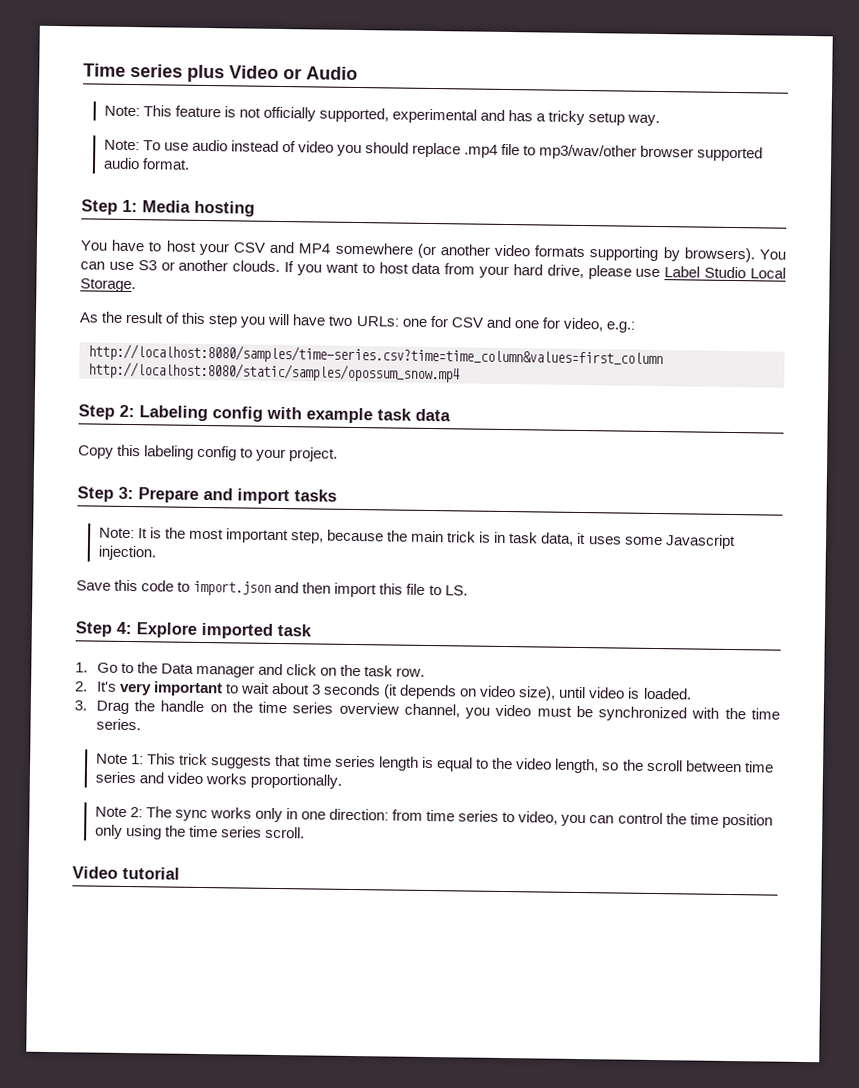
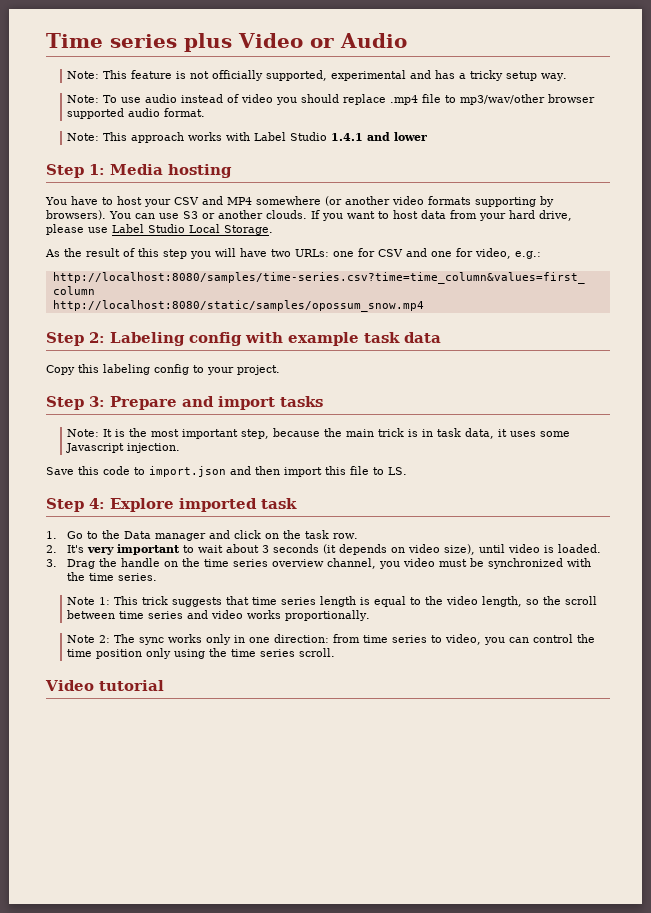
(190, 164) none -> [67,132,428,143] // Note: This approach works with Label Studio 1.4.1 and lower

